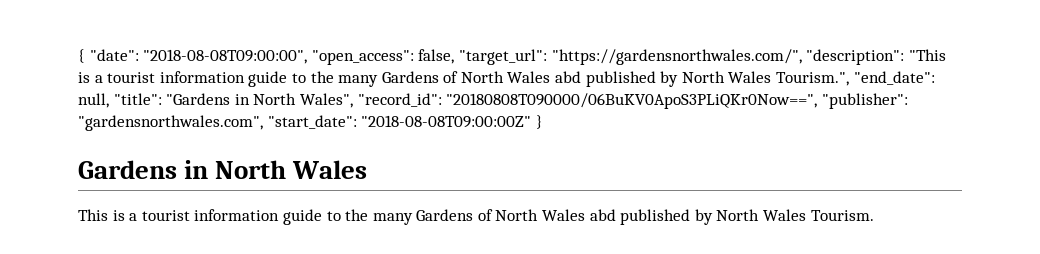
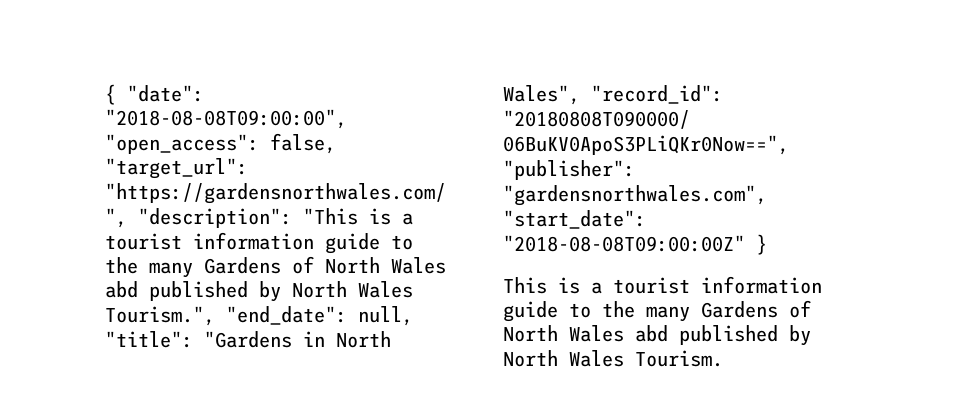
[78,160,368,179] // Gardens in North Wales -> (767, 244) none

